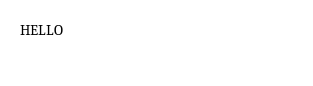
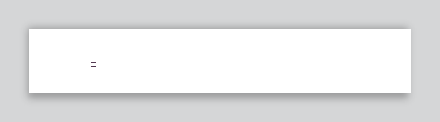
[20,25,63,35] HELLO -> [89,62,97,69] =

